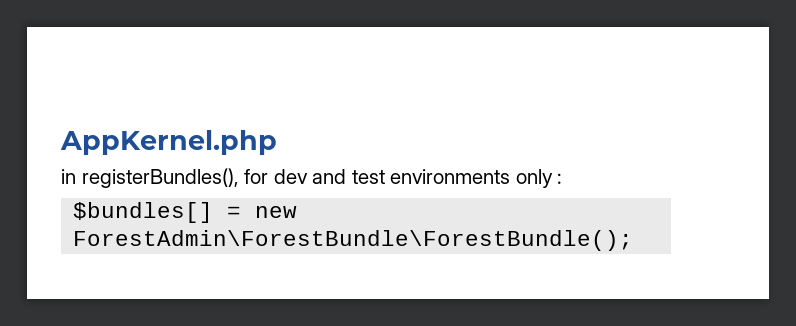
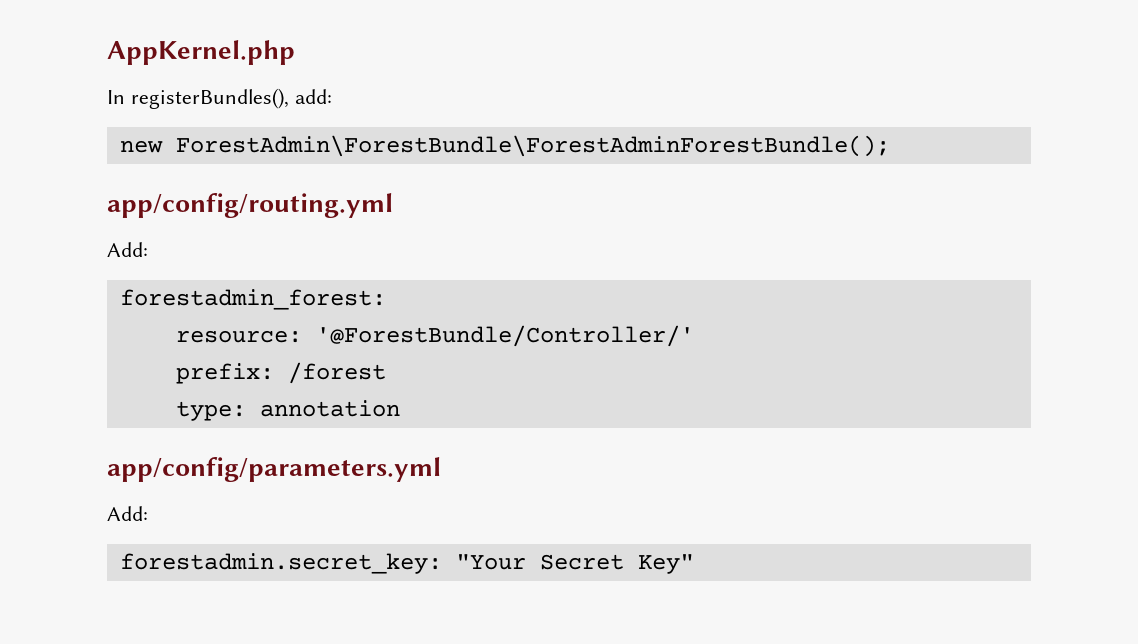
[61,168,563,188] [73,202,298,223] [73,230,634,251] in registerBundles(), for dev and test environments only : // $bundles[] = new ForestAdmin\ForestBundle\ForestBundle(); -> [107,88,332,109] [119,135,890,157] [107,193,393,218] [107,242,148,257] [119,289,386,310] [175,325,694,347] [175,362,386,384] [175,400,400,421] [107,457,441,482] [107,506,148,521] [119,553,694,574] In registerBundles(), add: // new ForestAdmin\ForestBundle\ForestAdminForestBundle(); // app/config/routing.yml // Add: // forestadmin_forest: // resource: '@ForestBundle/Controller/' // prefix: /forest // type: annotation // app/config/parameters.yml // Add: // forestadmin.secret_key: "Your Secret Key"

